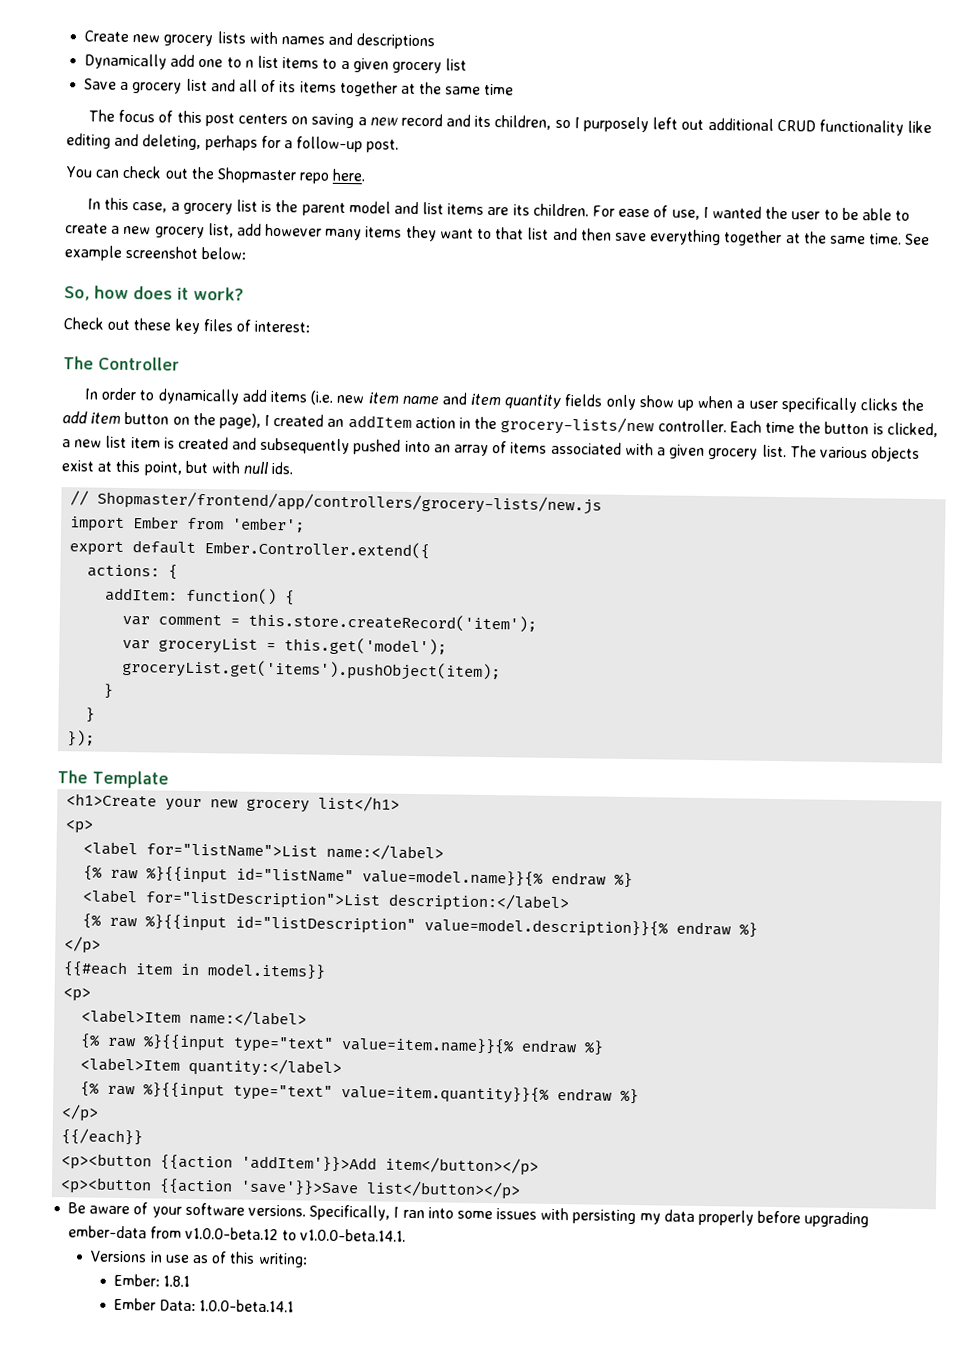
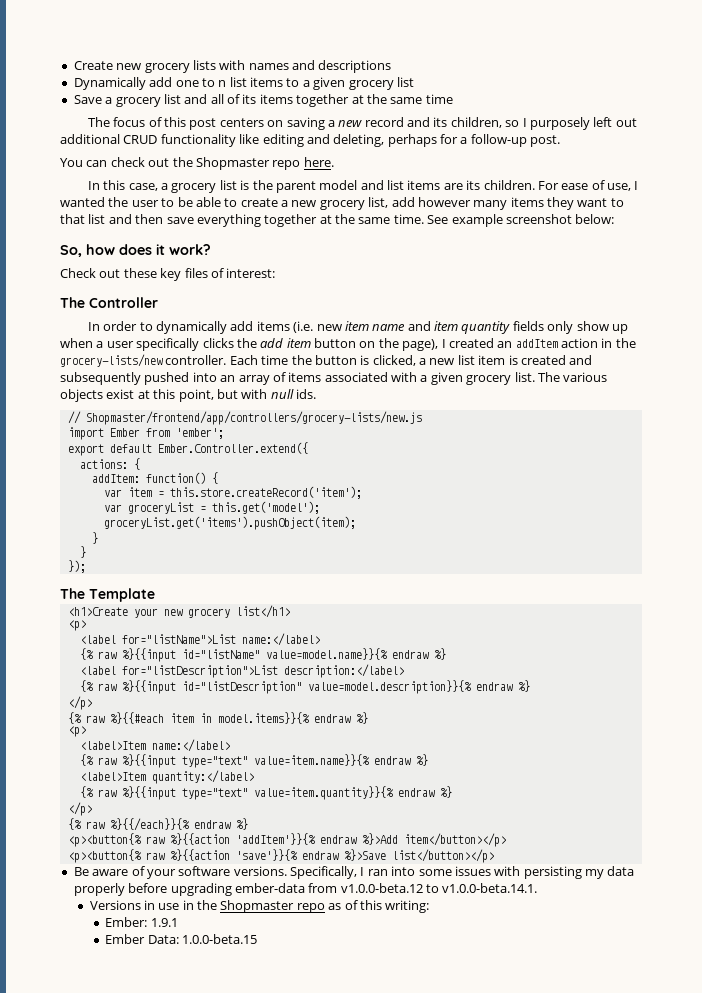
[158,614,223,626] comment -> [127,487,152,497] item
[63,961,327,980] {{#each item in model.items}} -> [67,712,368,724] {% raw %}{{#each item in model.items}}{% endraw %}
[61,1128,144,1146] [61,1153,540,1176] [60,1177,360,1197] {{/each}} // <p><button {{action 'addItem'}}>Add item</button></p> // <p><button {{action 'save'}}>Save -> [67,818,248,831] [67,833,506,847] [67,849,386,863] {% raw %}{{/each}}{% endraw %} // <p><button{% raw %}{{action 'addItem'}}{% endraw %}>Add item</button></p> // <p><button{% raw %}{{action 'save'}}{% endraw %}>Save
(190, 1258) none -> [182,900,325,913] in the Shopmaster repo
[162,1275,190,1287] 1.8.1 -> [150,918,178,927] 1.9.1
[199,1299,295,1313] 1.0.0-beta.14.1 -> [182,934,258,944] 1.0.0-beta.15

